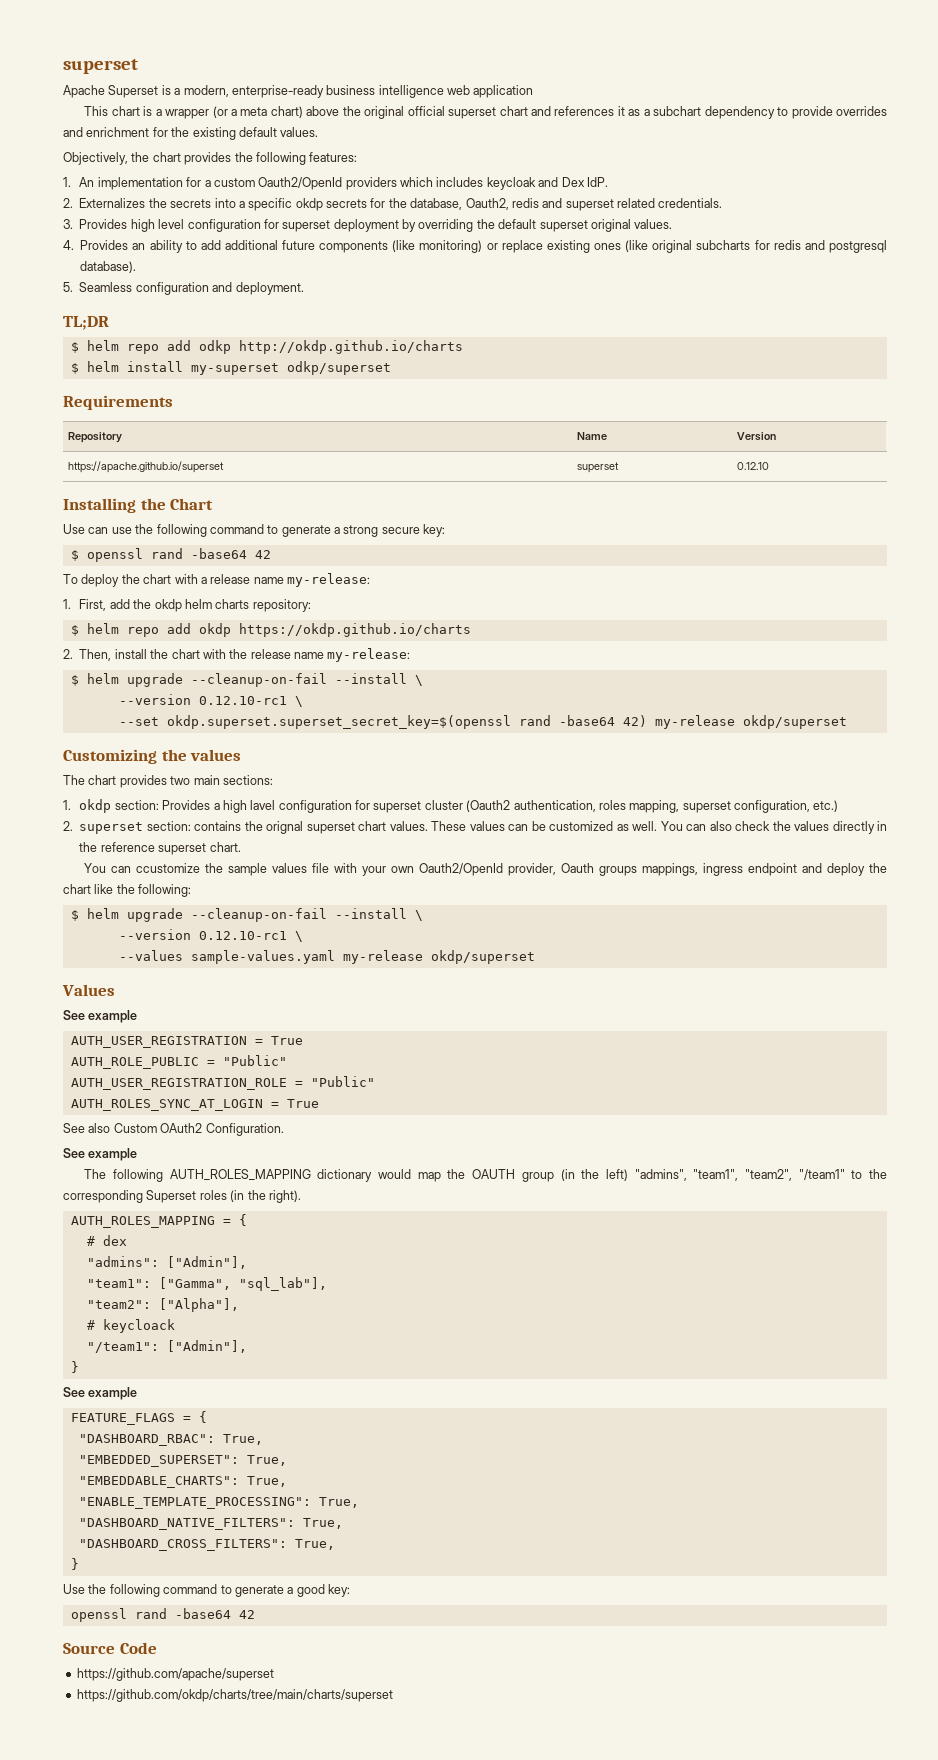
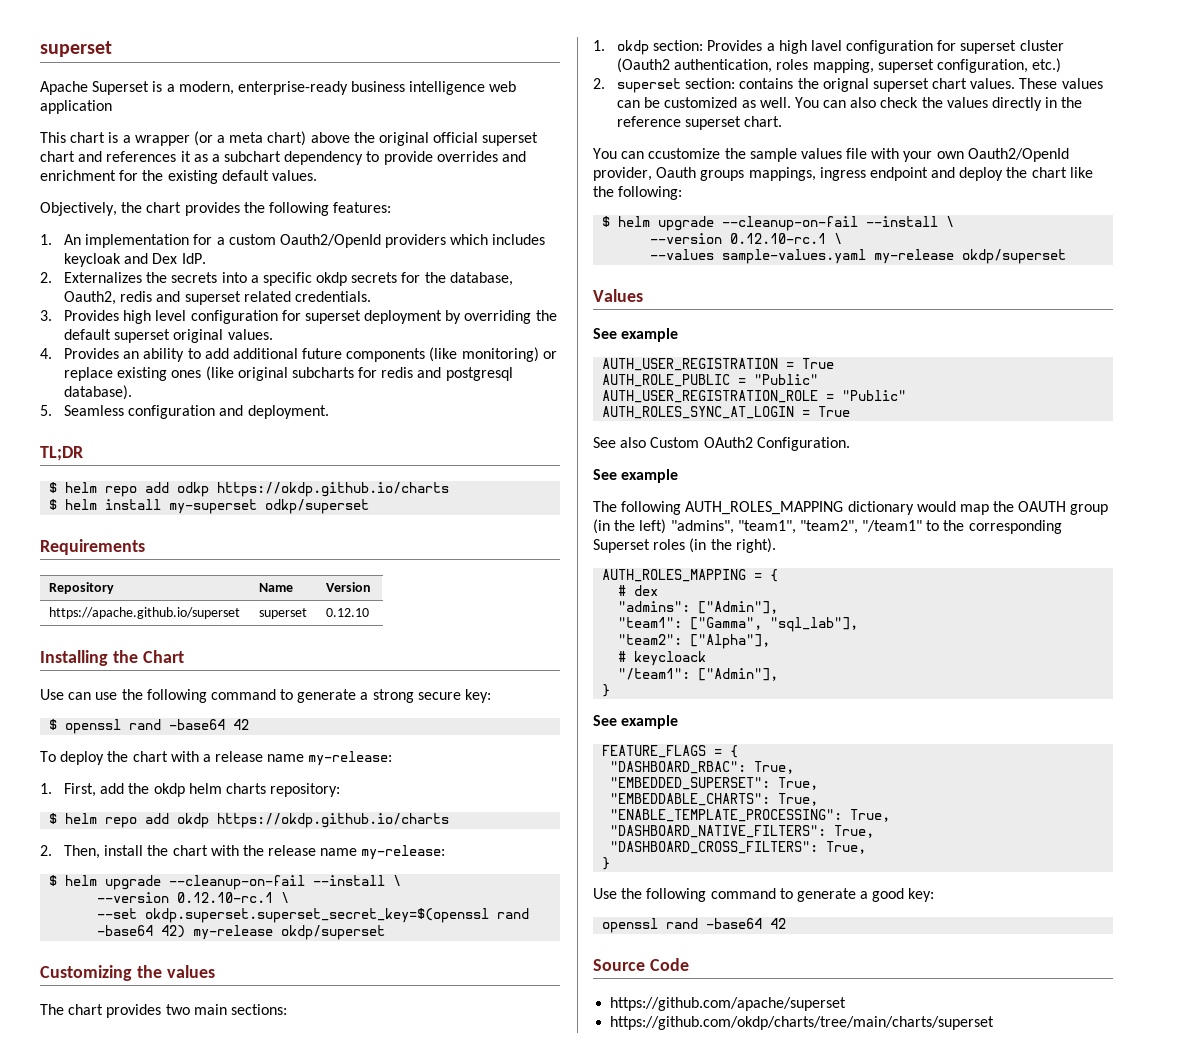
[238,340,463,354] http://okdp.github.io/charts -> [217,482,450,497] https://okdp.github.io/charts
[198,696,287,705] 0.12.10-rc1 -> [177,892,274,903] 0.12.10-rc.1
[198,931,287,940] 0.12.10-rc1 -> [730,233,827,244] 0.12.10-rc.1

